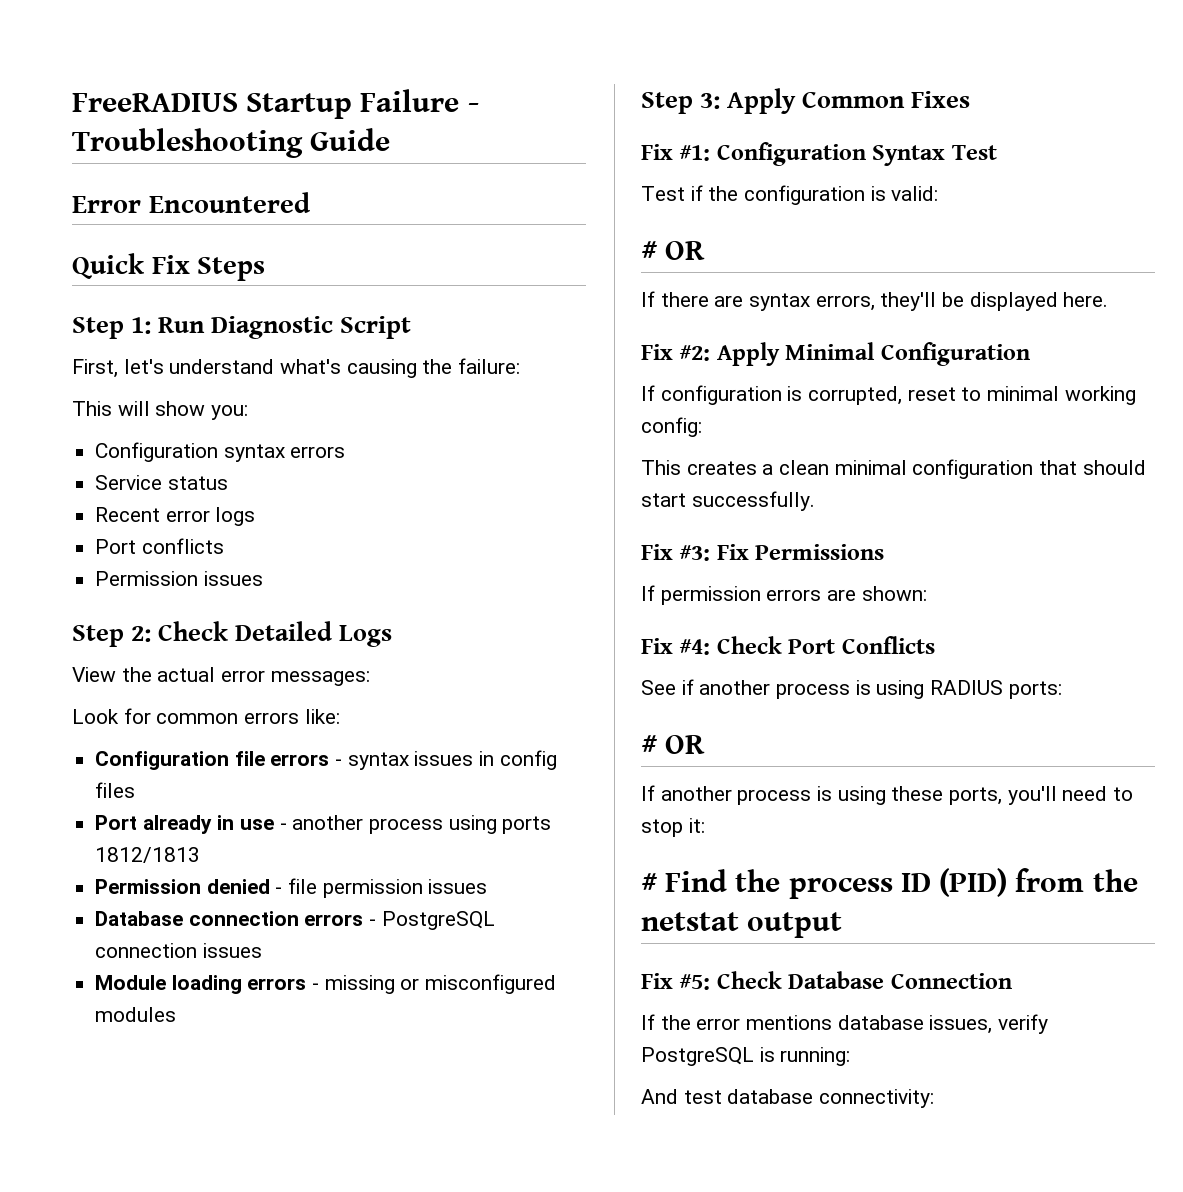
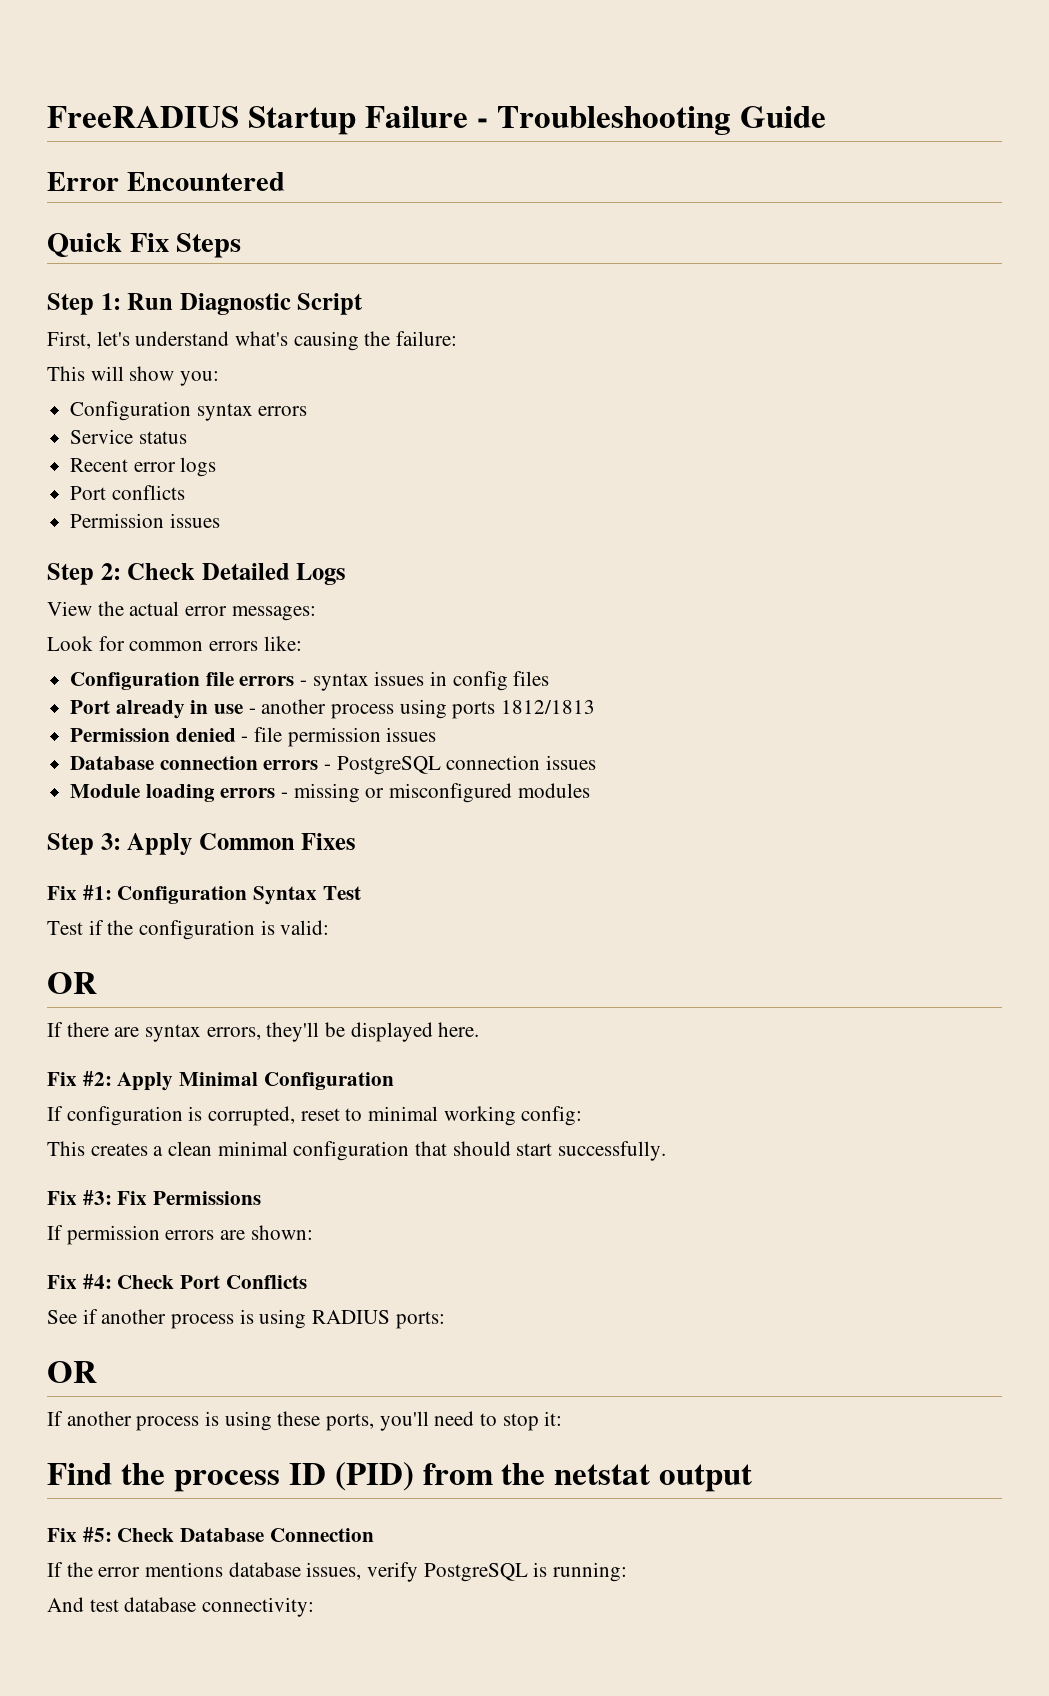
[641,241,658,260] # -> (330, 927) none
[641,735,658,754] # -> (445, 1320) none
[641,873,658,892] # -> (563, 1418) none

